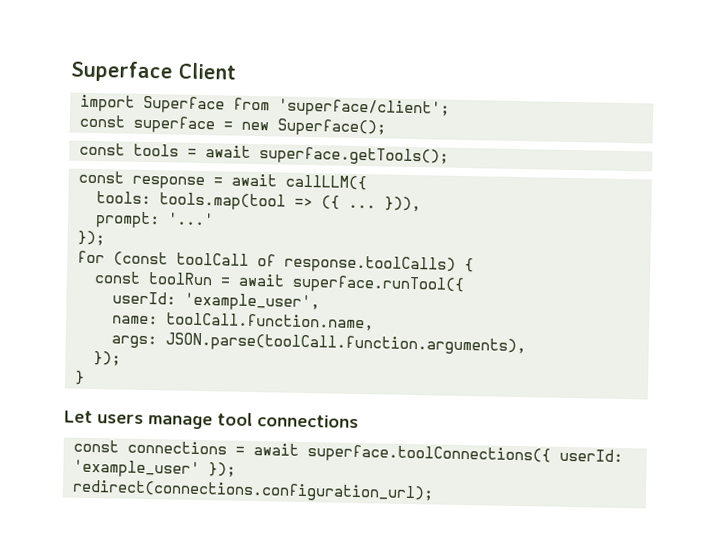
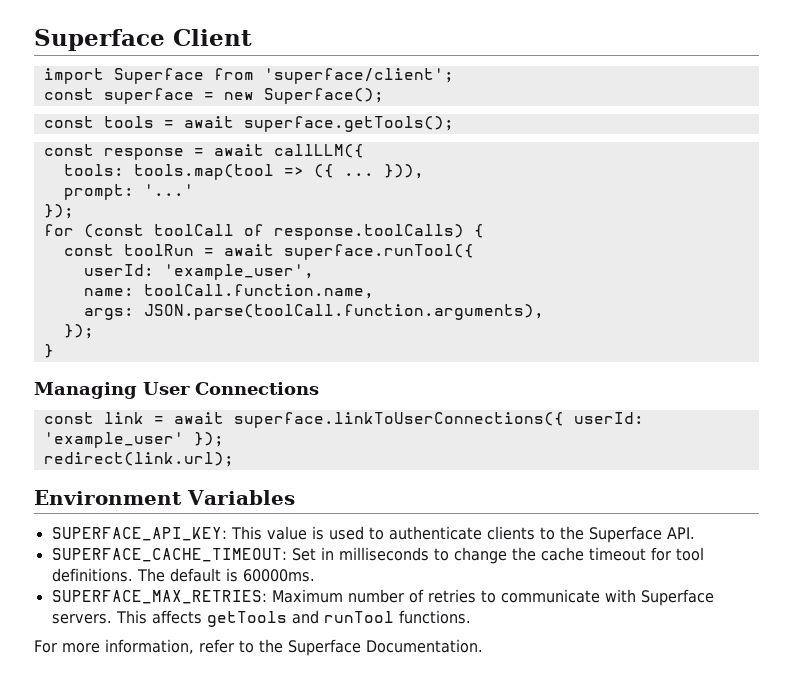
[64,410,359,430] [73,439,552,465] Let users manage tool connections // const connections = await superface.toolConnections({ -> [34,382,319,399] [43,412,564,428] Managing User Connections // const link = await superface.linkToUserConnections({
[72,479,435,503] redirect(connections.configuration_url); -> [43,452,234,467] [34,490,295,505] [51,526,695,543] [51,547,704,564] [51,568,315,582] [51,589,714,606] [51,610,471,627] [34,639,483,656] redirect(link.url); // Environment Variables // SUPERFACE_API_KEY: This value is used to authenticate clients to the Superface API. // SUPERFACE_CACHE_TIMEOUT: Set in milliseconds to change the cache timeout for tool definitions. The default is 60000ms. // SUPERFACE_MAX_RETRIES: Maximum number of retries to communicate with Superface servers. This affects getTools and runTool functions. // For more information, refer to the Superface Documentation.

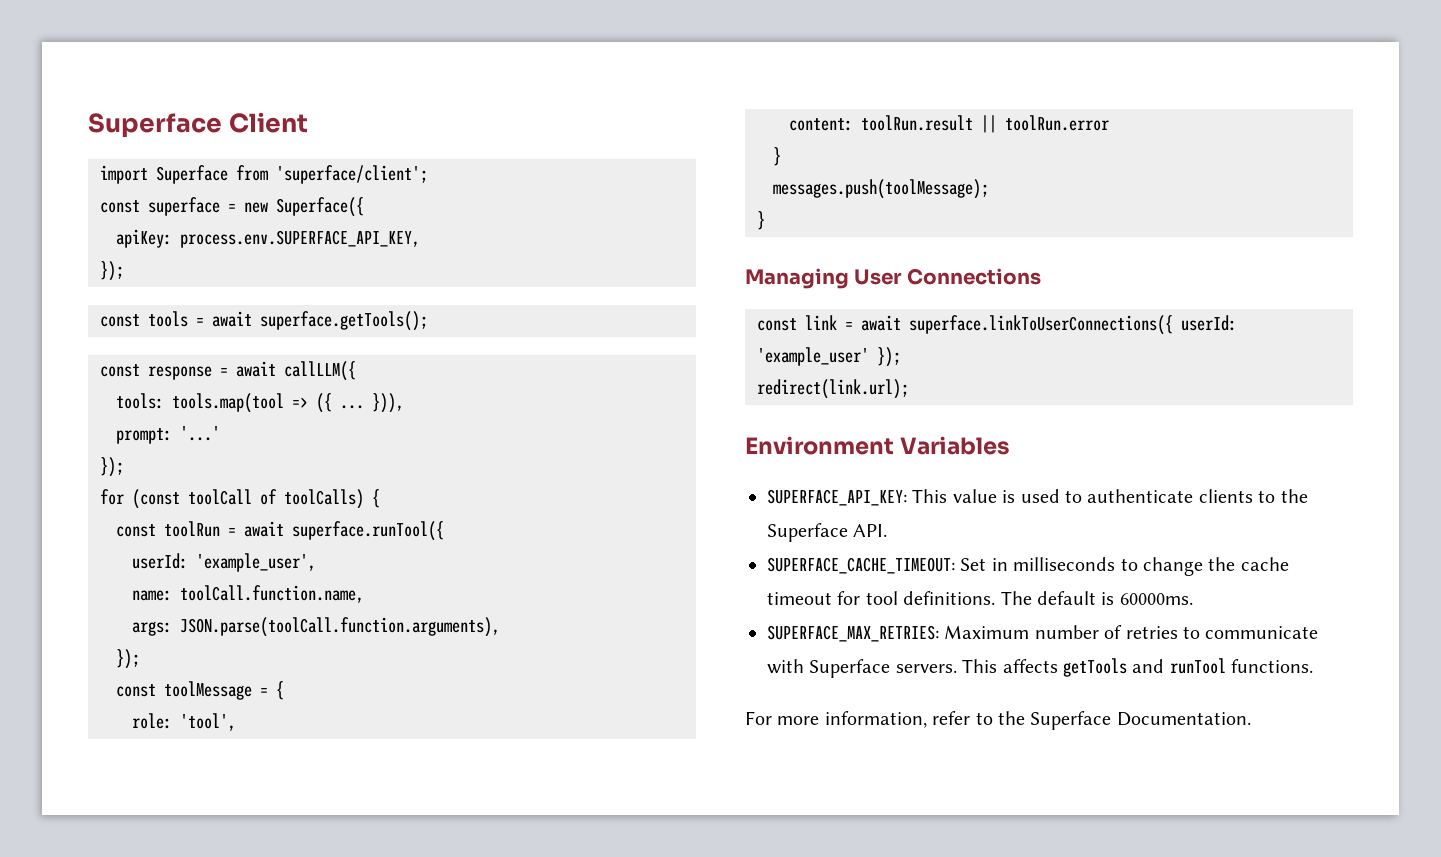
[263,88,384,104] Superface(); -> [276,197,364,217] [116,229,420,248] [100,261,124,281] Superface({ // apiKey: process.env.SUPERFACE_API_KEY, // });
[273,224,464,240] response.toolCalls) -> [284,489,364,509] toolCalls)
(94, 331) none -> [116,681,284,700] [132,713,236,731] [789,115,1109,133] [773,147,781,166] [773,179,989,199] // const toolMessage = { // role: 'tool', // content: toolRun.result || toolRun.error // } // messages.push(toolMessage);

